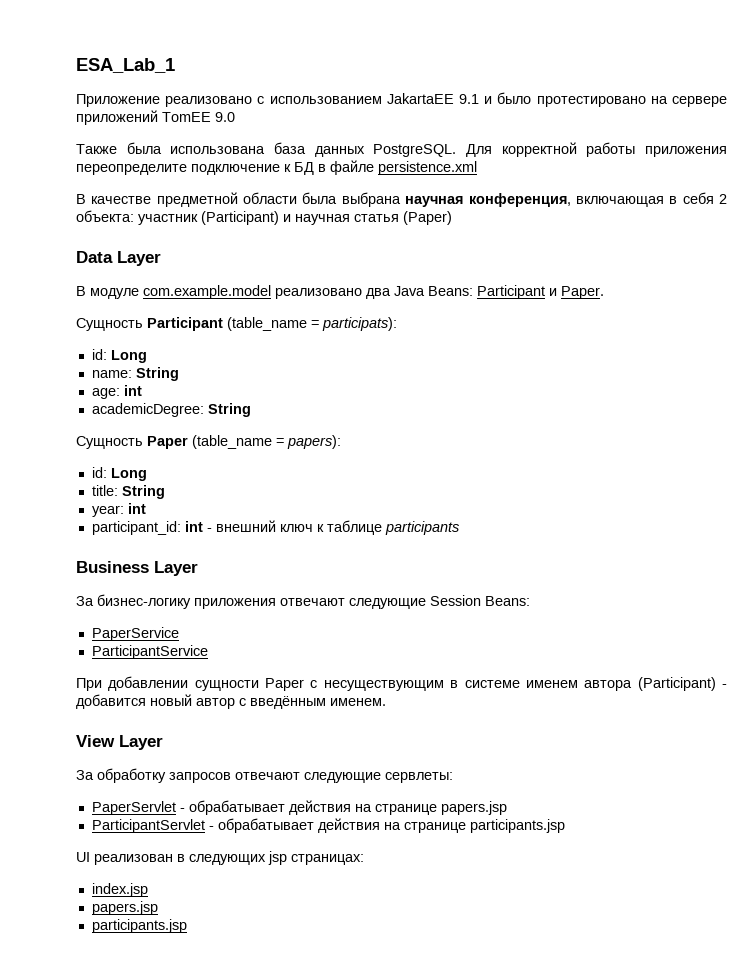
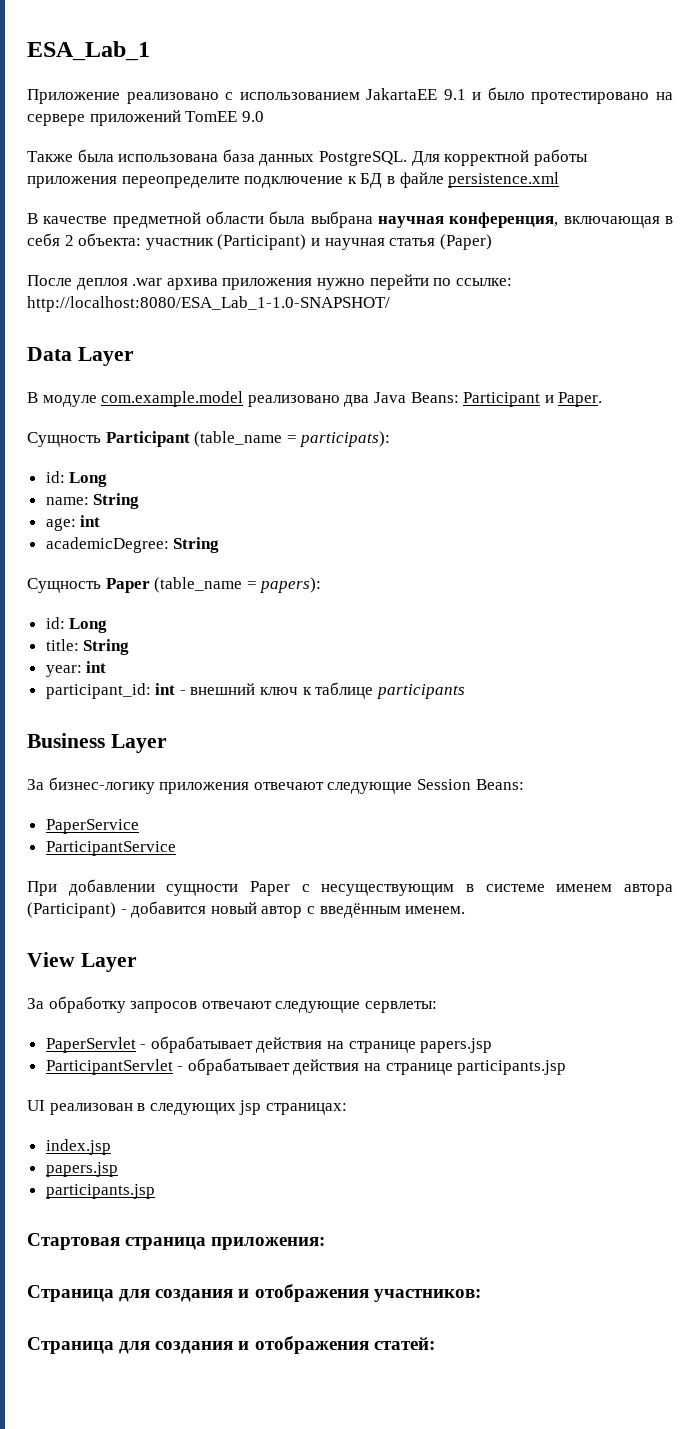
(452, 218) none -> [27,274,512,290] [27,296,390,312] // После деплоя .war архива приложения нужно перейти по ссылке: http://localhost:8080/ESA_Lab_1-1.0-SNAPSHOT/
(187, 926) none -> [27,1233,326,1250] [27,1284,481,1302] [27,1336,435,1354] // Стартовая страница приложения: // Страница для создания и отображения участников: // Страница для создания и отображения статей:

